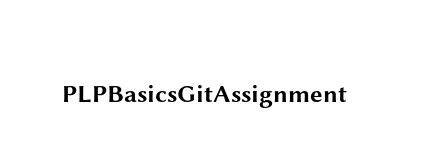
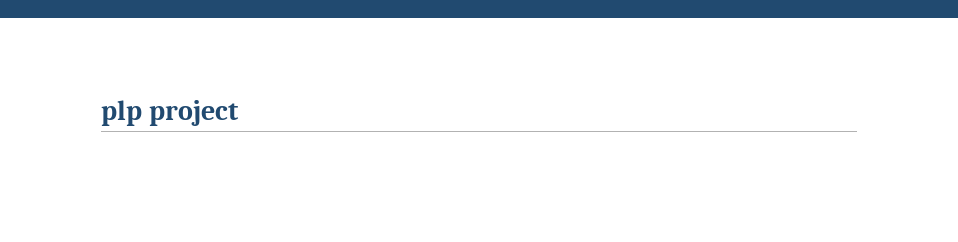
[62,85,347,108] PLPBasicsGitAssignment -> [101,100,240,126] plp project

